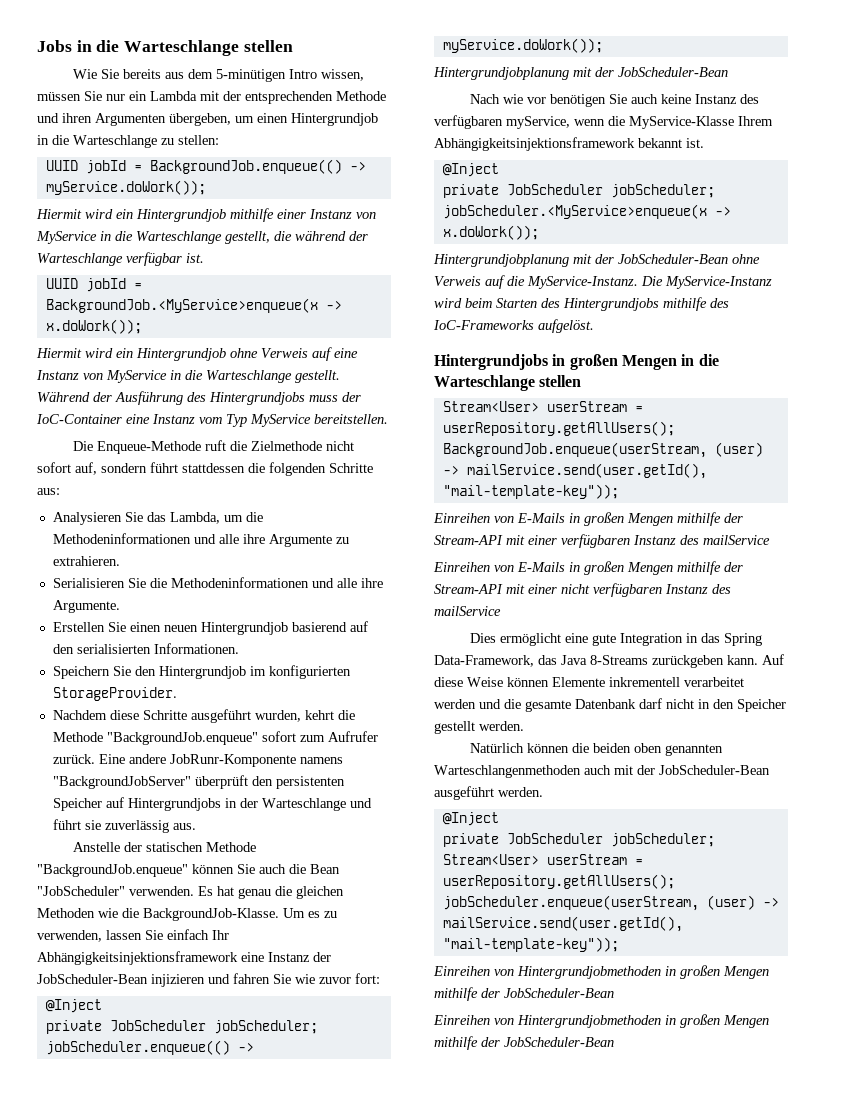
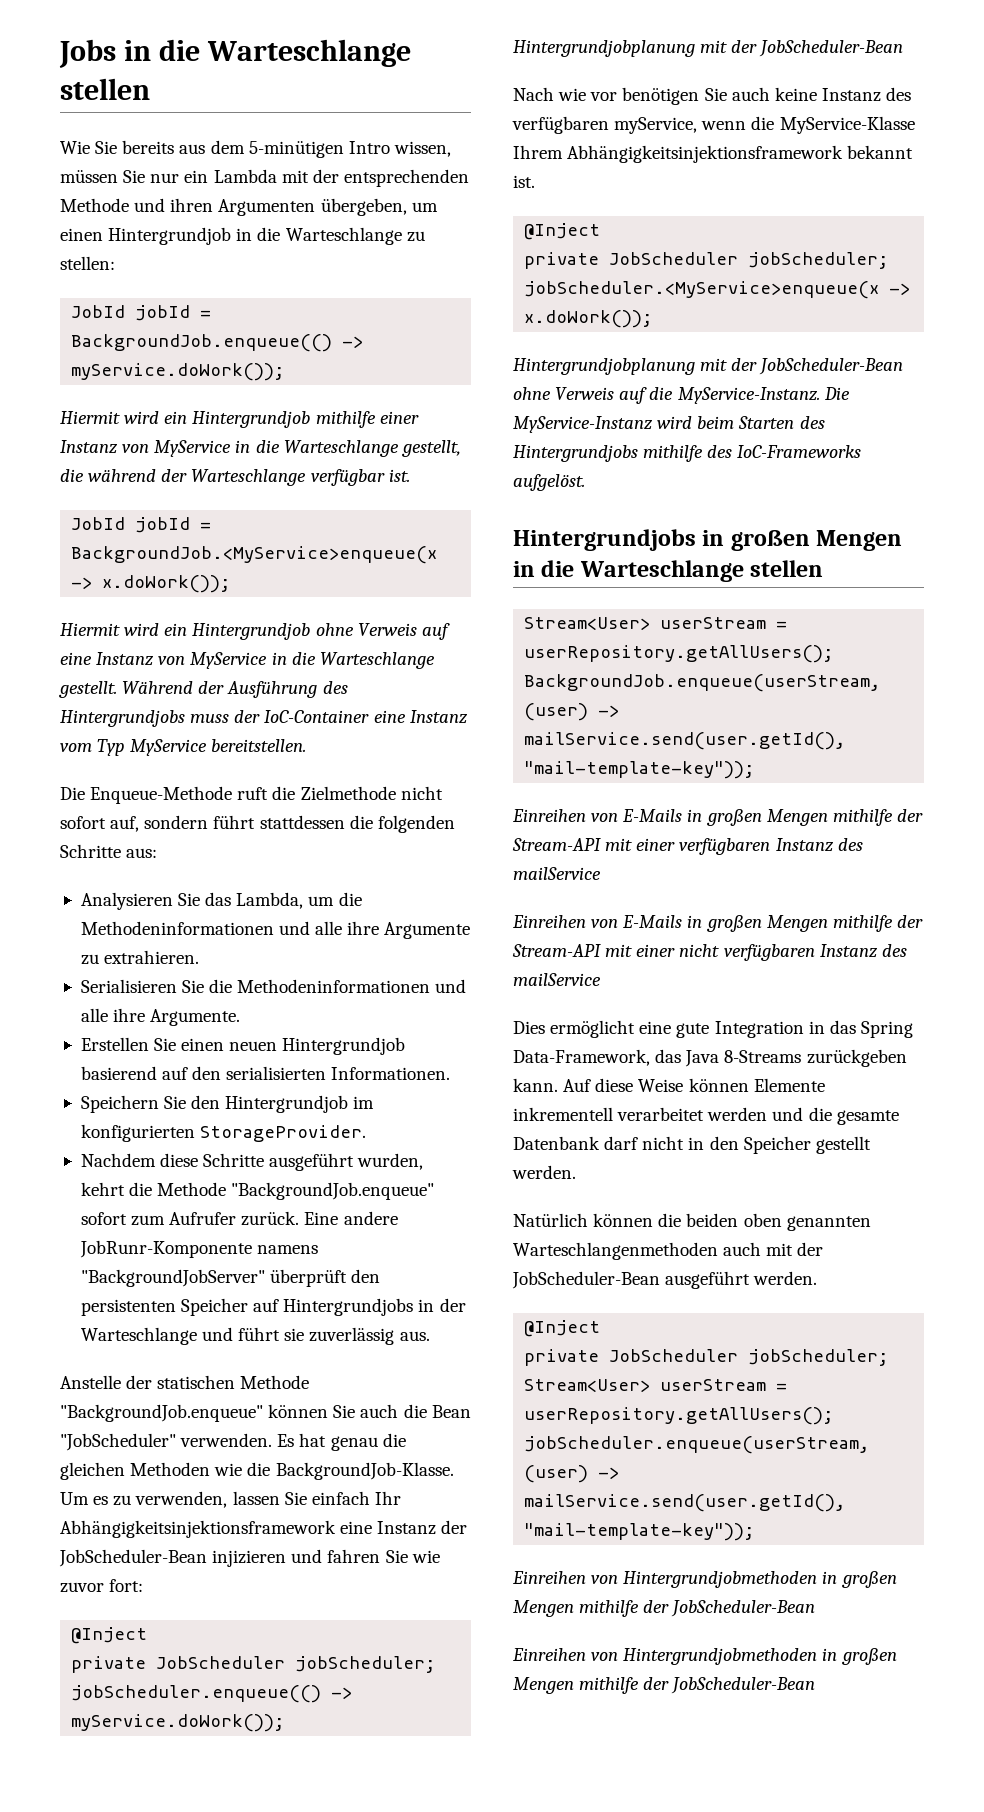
[45,160,78,171] UUID -> [71,305,126,318] JobId
[45,278,78,289] UUID -> [71,517,126,530] JobId

